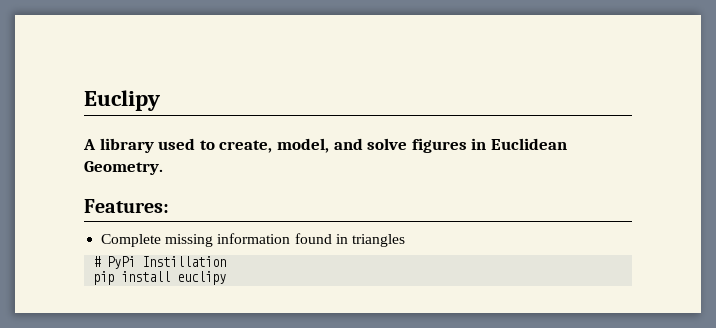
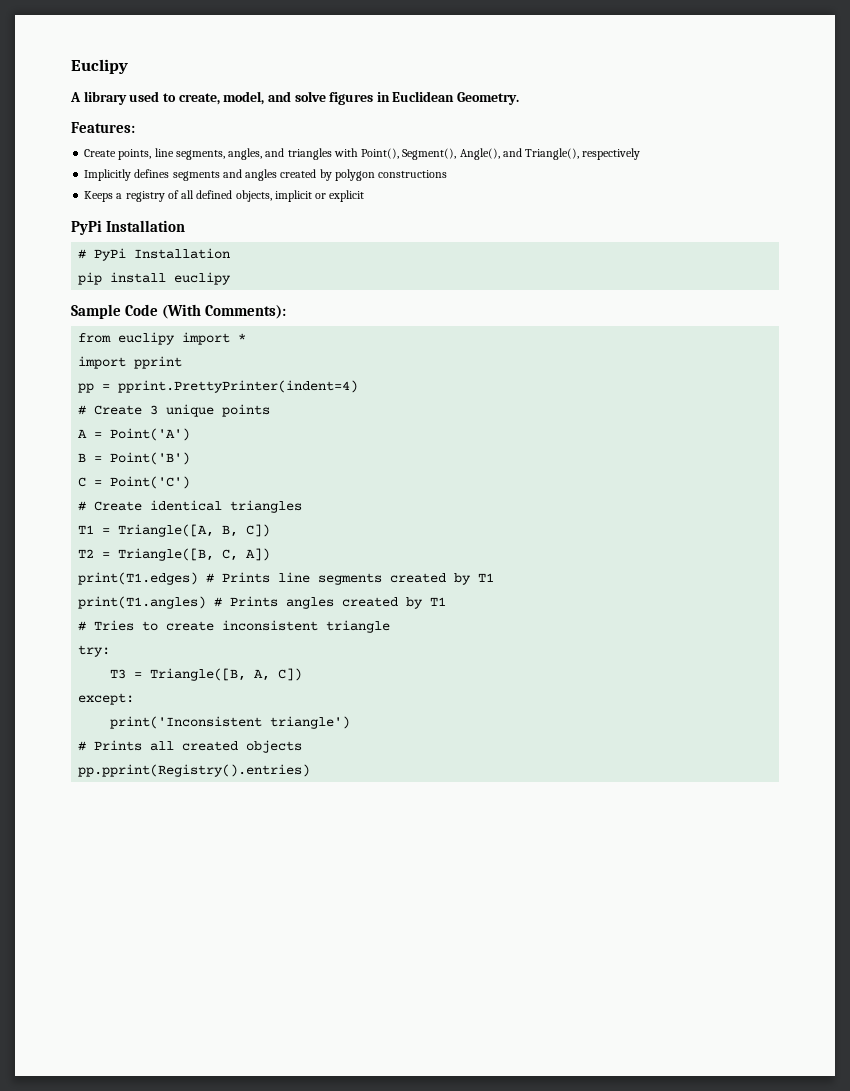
[101,233,405,247] Complete missing information found in triangles -> [84,148,641,160] [84,169,448,181] [84,190,365,202] [71,220,186,235] Create points, line segments, angles, and triangles with Point(), Segment(), Angle(), and Triangle(), respectively // Implicitly defines segments and angles created by polygon constructions // Keeps a registry of all defined objects, implicit or explicit // PyPi Installation
[142,256,227,267] Instillation -> [134,248,231,259] Installation
(227, 278) none -> [71,304,287,319] [78,332,247,345] [78,356,183,369] [78,380,359,393] [78,404,271,417] [78,428,191,441] [78,452,191,465] [78,476,191,489] [78,500,303,513] [78,524,271,537] [78,548,271,561] [78,572,495,585] [78,596,447,609] [78,620,391,633] [78,645,111,657] [110,668,303,681] [78,693,135,705] [110,716,351,729] [78,740,303,753] [78,764,311,777] // Sample Code (With Comments): // from euclipy import * // import pprint // pp = pprint.PrettyPrinter(indent=4) // # Create 3 unique points // A = Point('A') // B = Point('B') // C = Point('C') // # Create identical triangles // T1 = Triangle([A, B, C]) // T2 = Triangle([B, C, A]) // print(T1.edges) # Prints line segments created by T1 // print(T1.angles) # Prints angles created by T1 // # Tries to create inconsistent triangle // try: // T3 = Triangle([B, A, C]) // except: // print('Inconsistent triangle') // # Prints all created objects // pp.pprint(Registry().entries)

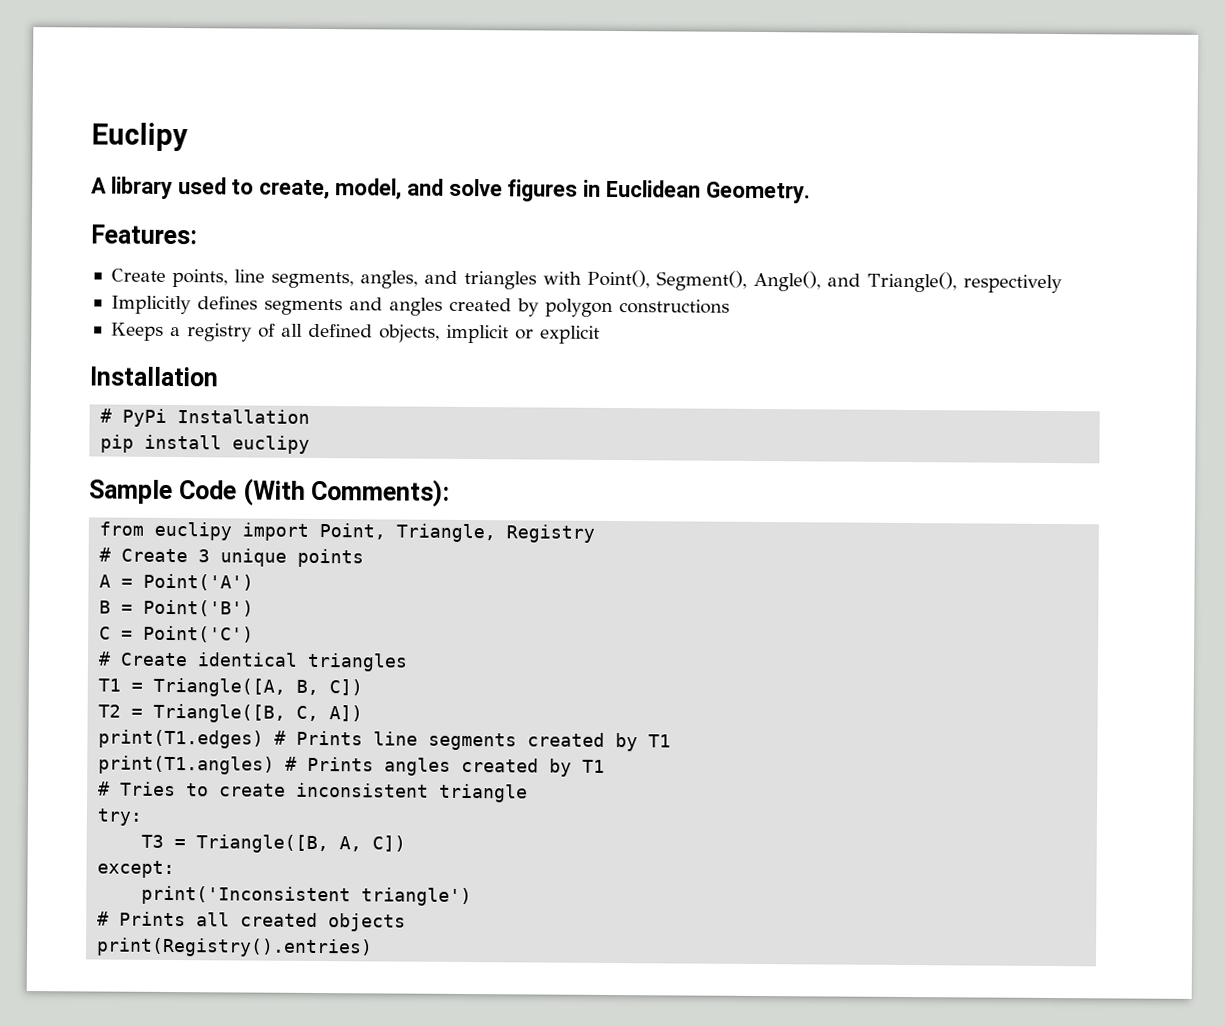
[71,220,102,235] PyPi -> (600, 334) none
[238,333,247,342] [78,356,183,369] [78,380,359,393] * // import pprint // pp = pprint.PrettyPrinter(indent=4) -> [319,523,596,543] Point, Triangle, Registry
[78,764,311,777] pp.pprint(Registry().entries) -> [96,937,374,958] print(Registry().entries)

